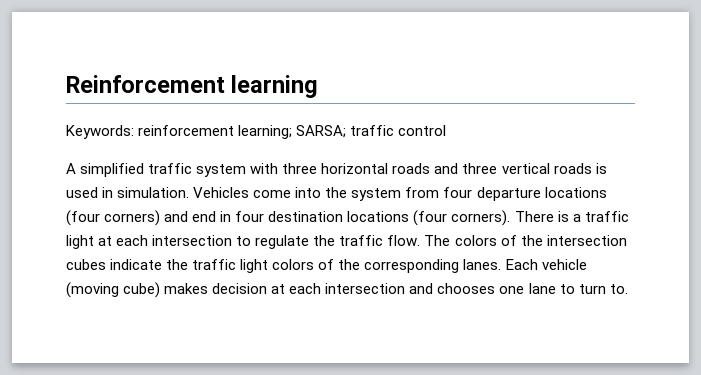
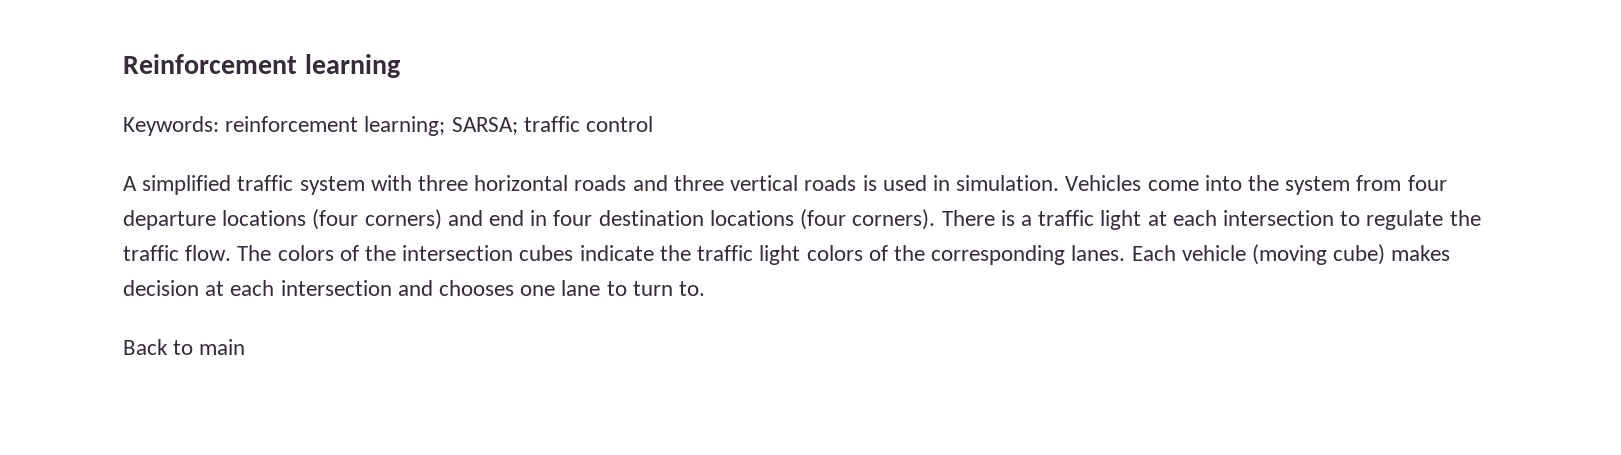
(628, 289) none -> [123,339,246,355] // Back to main

